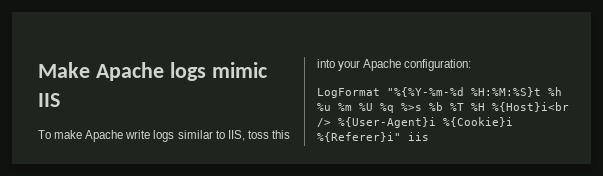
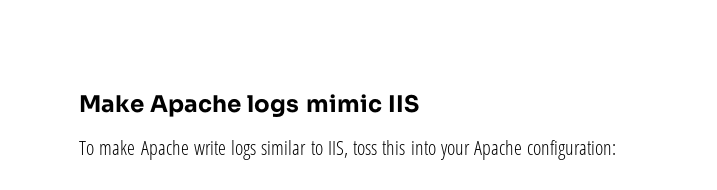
[317,87,562,98] [317,102,569,113] [317,117,513,128] [317,132,429,142] // LogFormat "%{%Y-%m-%d %H:%M:%S}t %h %u %m %U %q %>s %b %T %H %{Host}i<br /> %{User-Agent}i %{Cookie}i %{Referer}i" iis -> (617, 150) none

